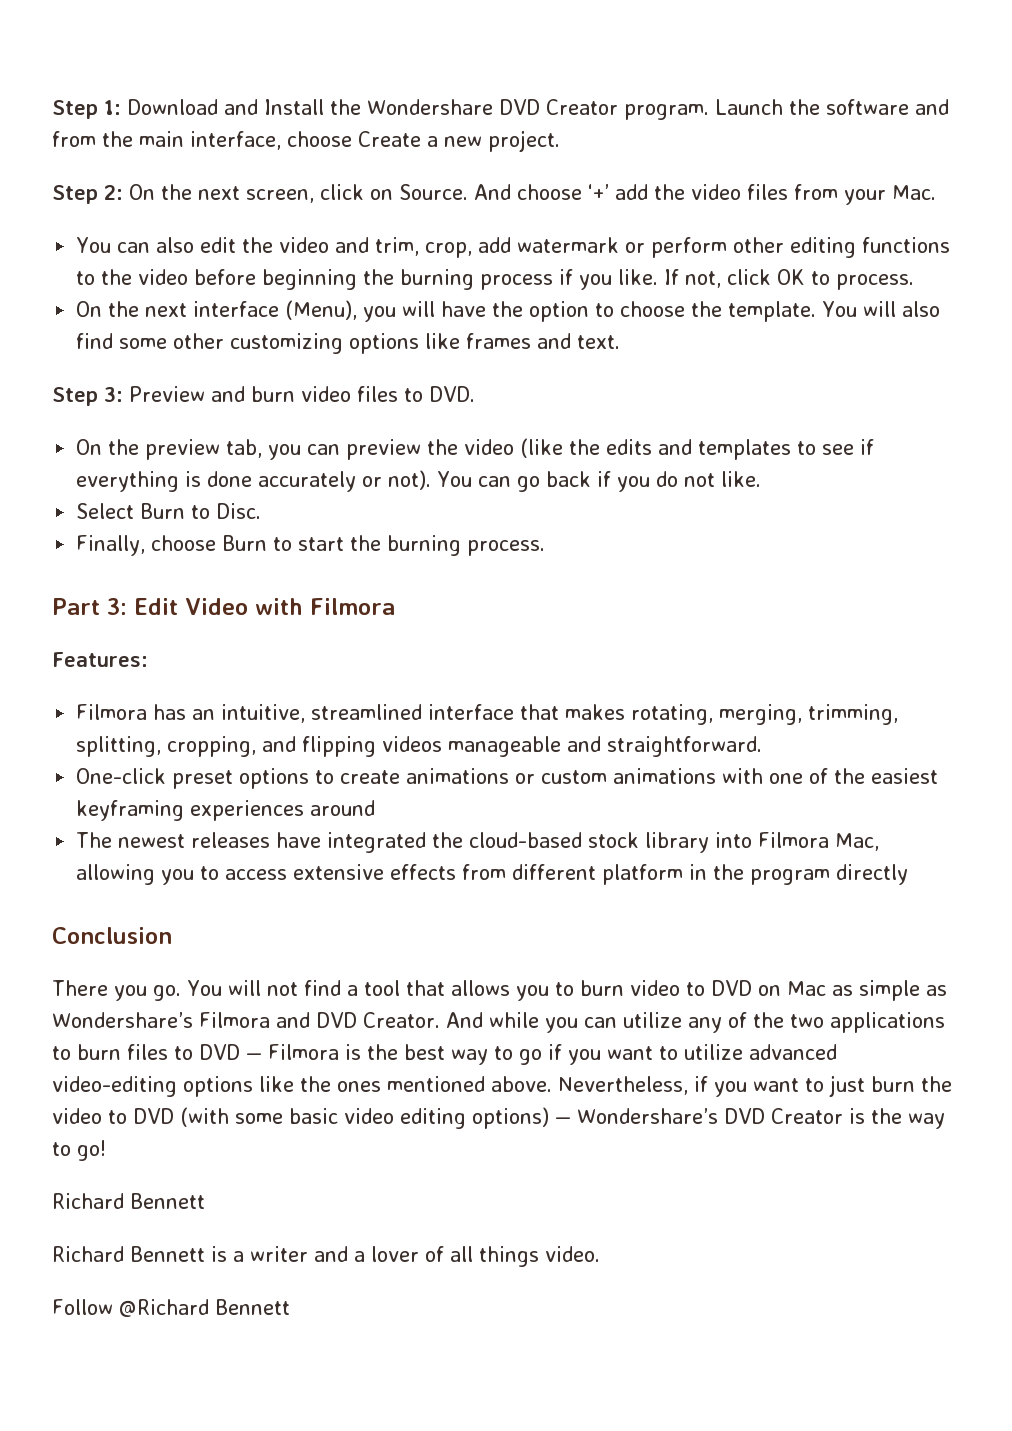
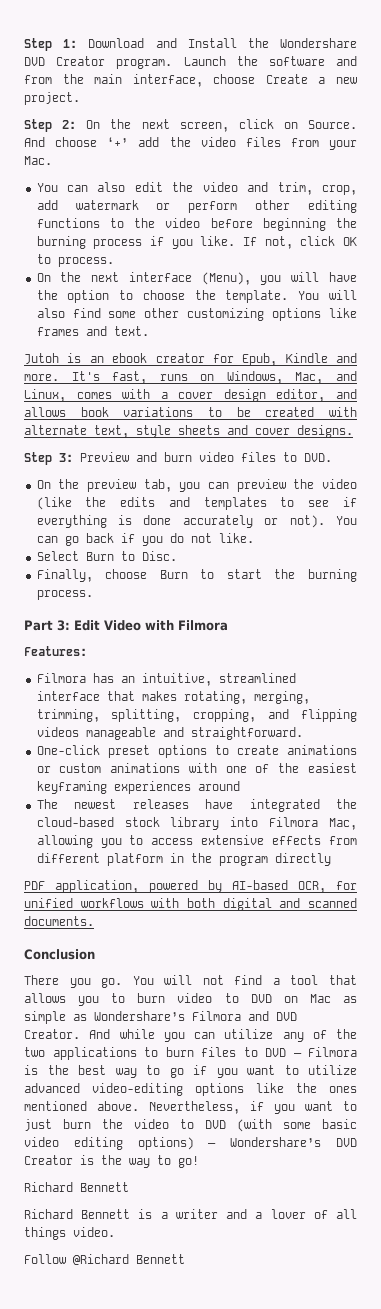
(621, 342) none -> [24,353,357,366] [24,371,357,384] [24,389,357,402] [24,407,357,417] [24,425,353,438] // Jutoh is an ebook creator for Epub, Kindle and more. It's fast, runs on Windows, Mac, and Linux, comes with a cover design editor, and allows book variations to be created with alternate text, style sheets and cover designs.
(909, 874) none -> [24,880,357,893] [24,898,357,911] [24,916,94,926] // PDF application, powered by AI-based OCR, for unified workflows with both digital and scanned documents.

